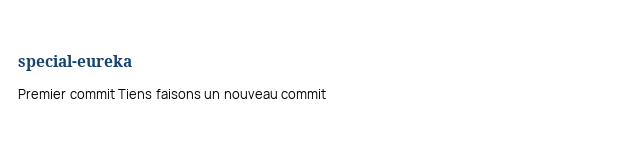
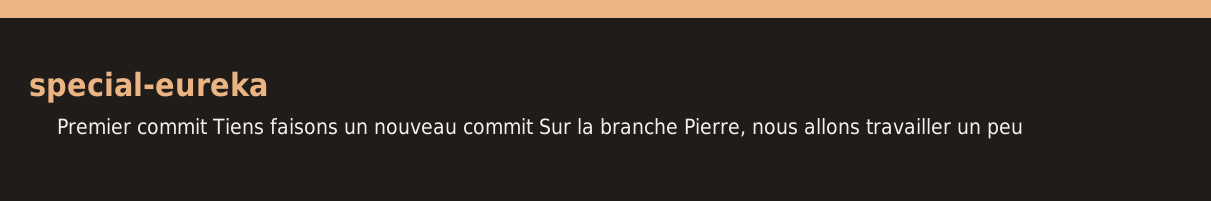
(327, 94) none -> [539,118,1024,139] Sur la branche Pierre, nous allons travailler un peu

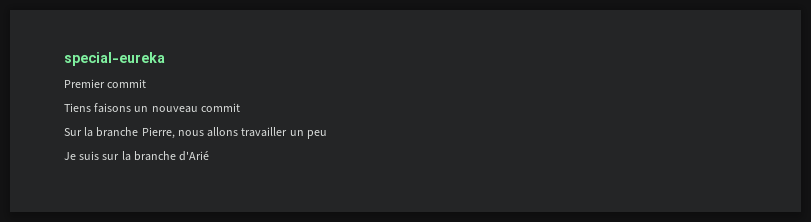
(208, 126) none -> (147, 83) //
(534, 126) none -> (240, 107) //
(1024, 130) none -> [64,151,210,161] // Je suis sur la branche d'Arié

